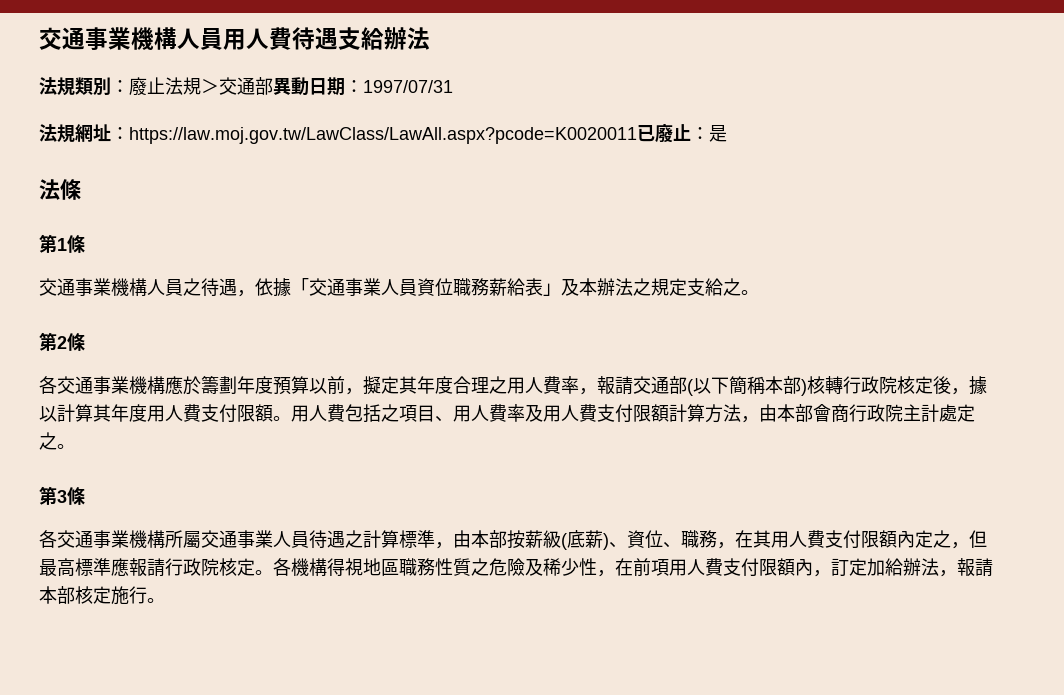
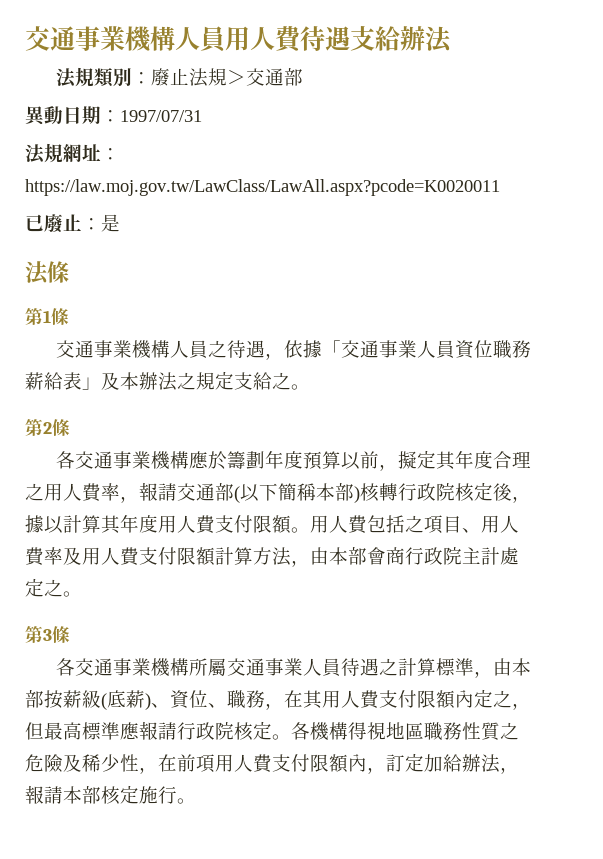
(273, 86) none -> (304, 77) //
(637, 135) none -> (500, 187) //

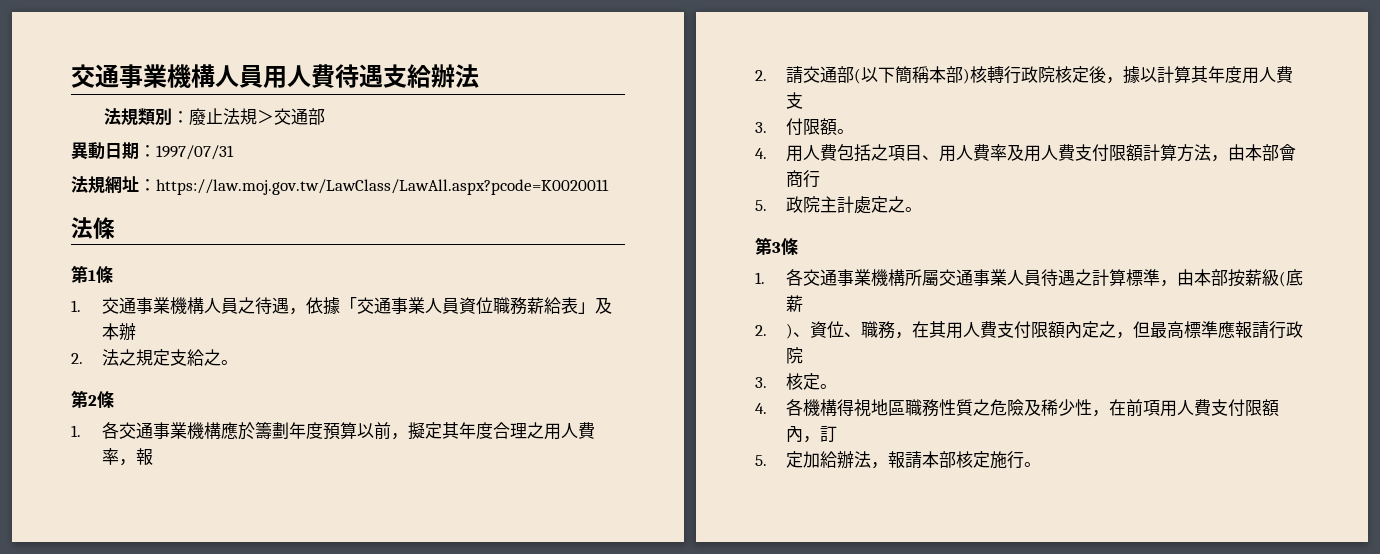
[25,214,120,233] // 已廢止：是 -> (609, 187) none
(69, 316) none -> [71,300,81,312] 1.
(158, 381) none -> [71,353,83,364] // 2.
(70, 427) none -> [71,425,81,437] 1.
(158, 491) none -> [755,70,767,81] // 2.
(234, 524) none -> [755,122,767,133] // 3.
(310, 530) none -> [755,148,767,159] // 4.
(424, 556) none -> [755,200,767,211] // 5.
(70, 634) none -> [755,272,765,284] 1.
(145, 699) none -> [755,325,767,336] // 2.
(234, 731) none -> [755,377,767,388] // 3.
(291, 737) none -> [755,403,767,414] // 4.
(405, 763) none -> [755,455,767,466] // 5.

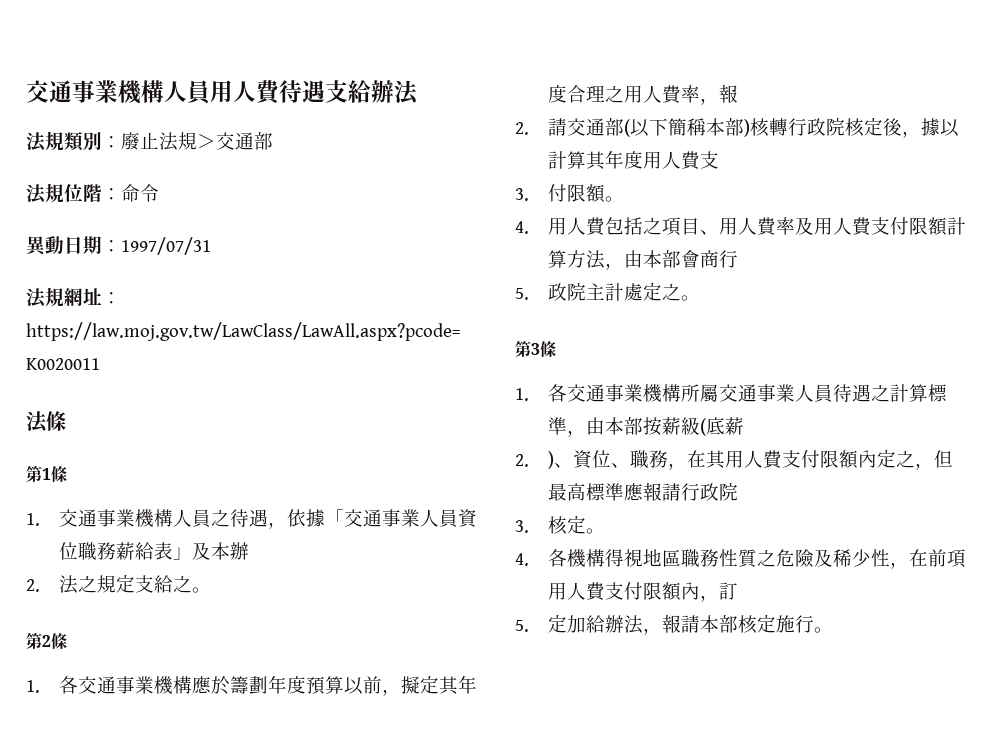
(325, 116) none -> [26,183,159,204] // 法規位階：命令

